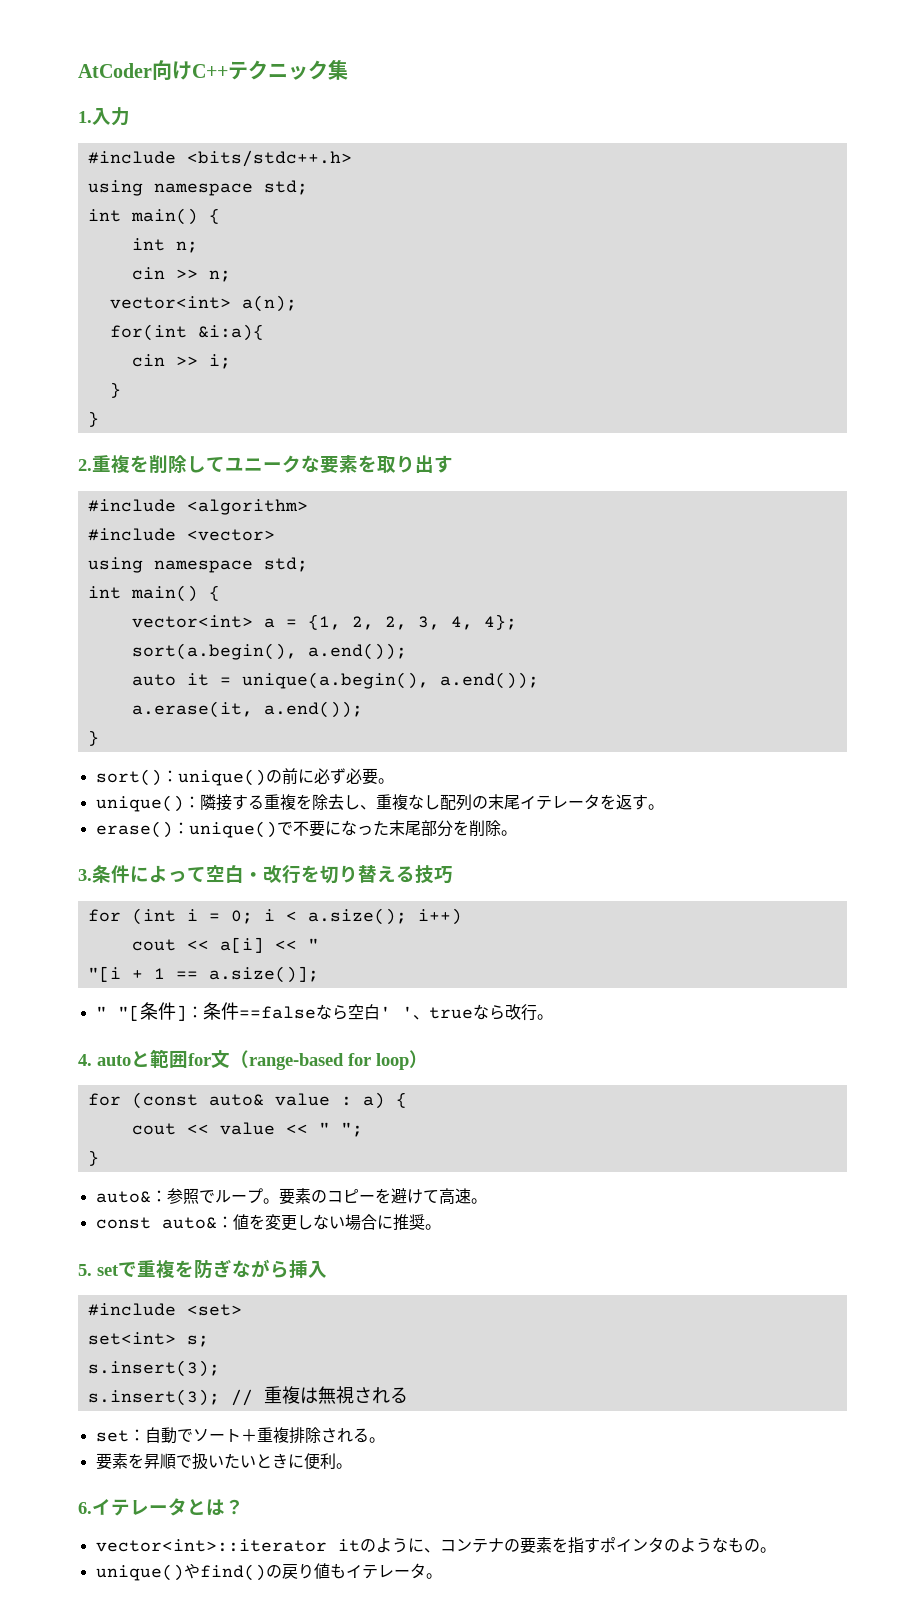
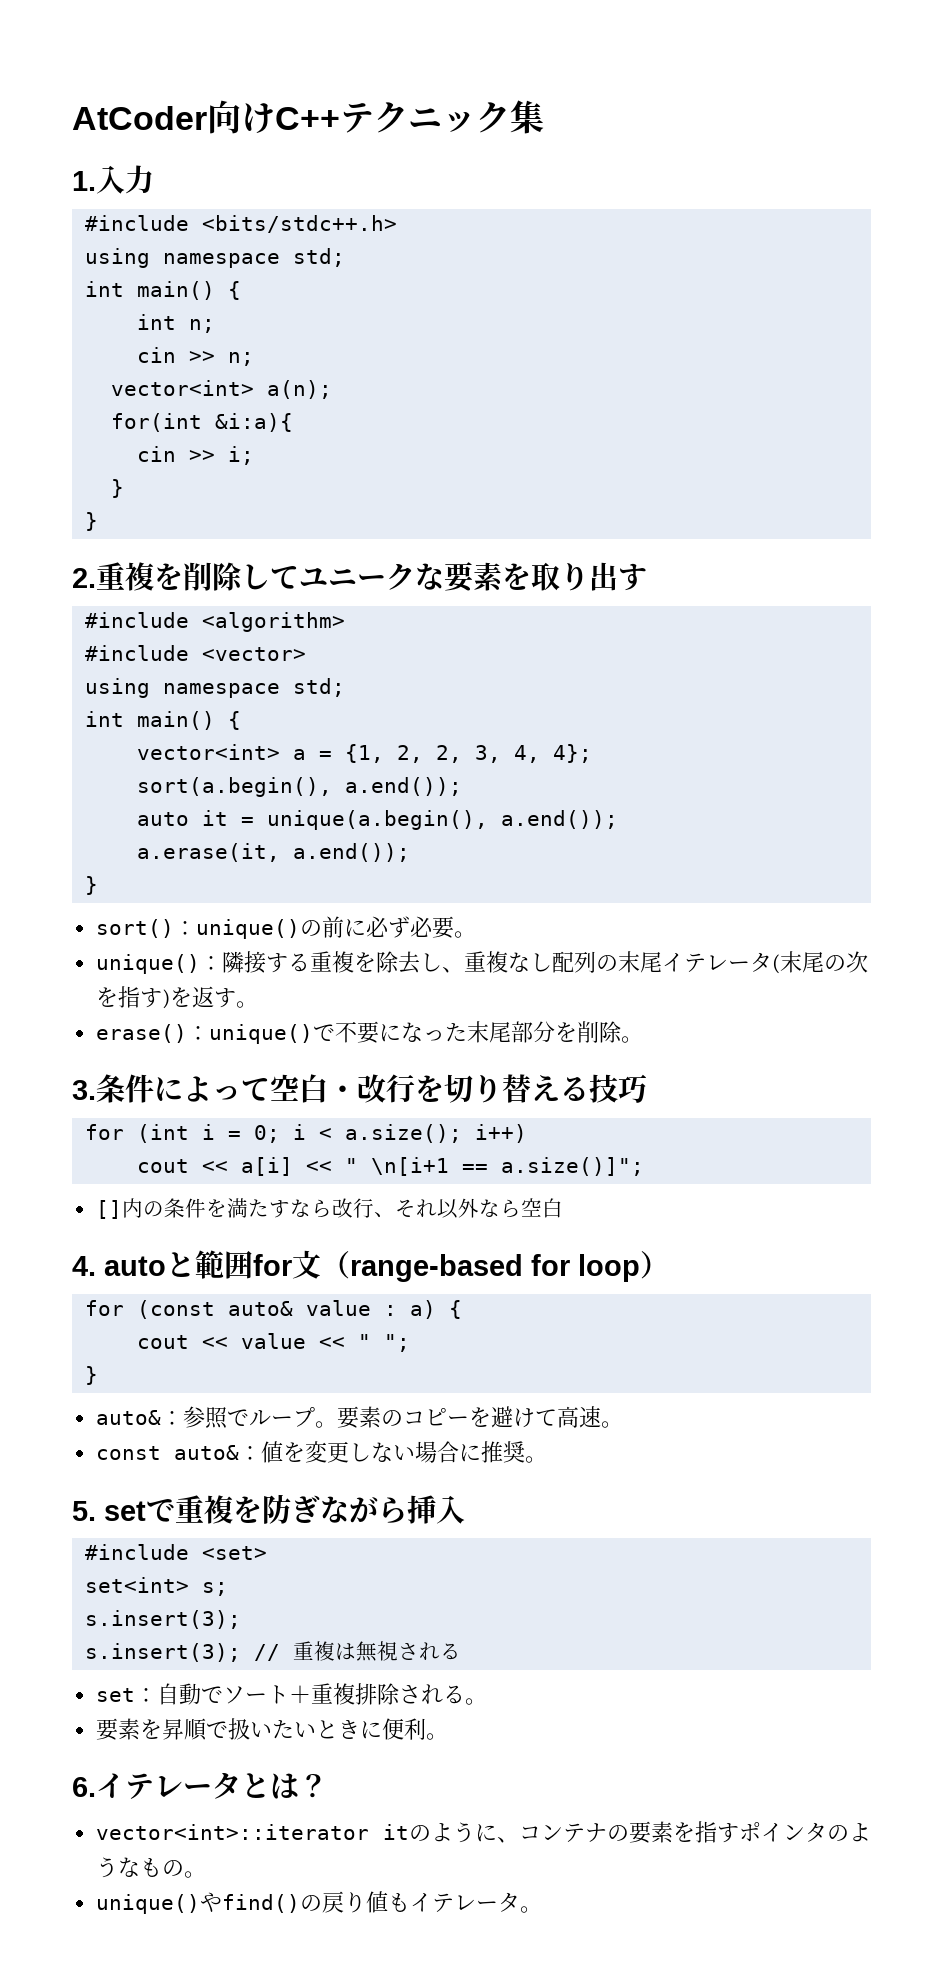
(600, 802) none -> [772,951,869,974] [96,986,171,1009] (末尾の次を指す)
[87,966,319,983] [95,1002,553,1021] // "[i + 1 == a.size()]; // " "[条件]：条件==falseなら空白' '、trueなら改行。 -> [371,1157,645,1176] [96,1198,564,1219] \n[i+1 == a.size()]"; // []内の条件を満たすなら改行、それ以外なら空白

